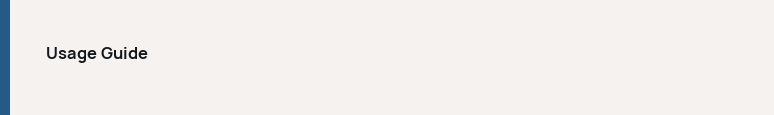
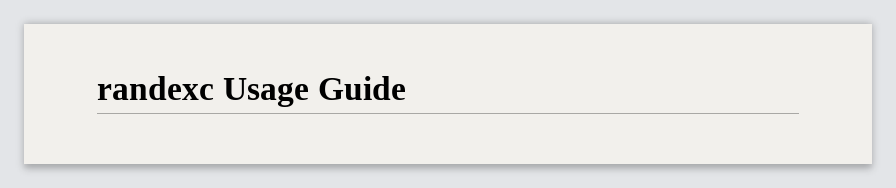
(46, 55) none -> [97,76,214,100] randexc

